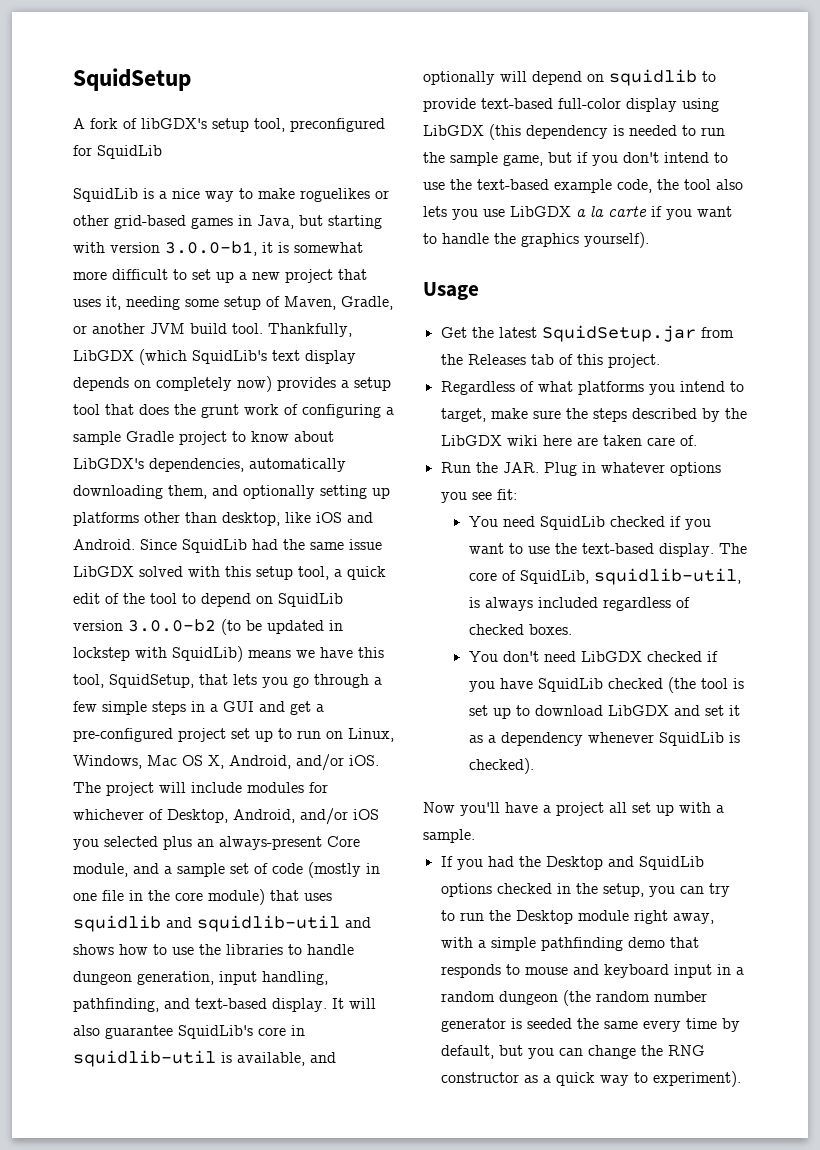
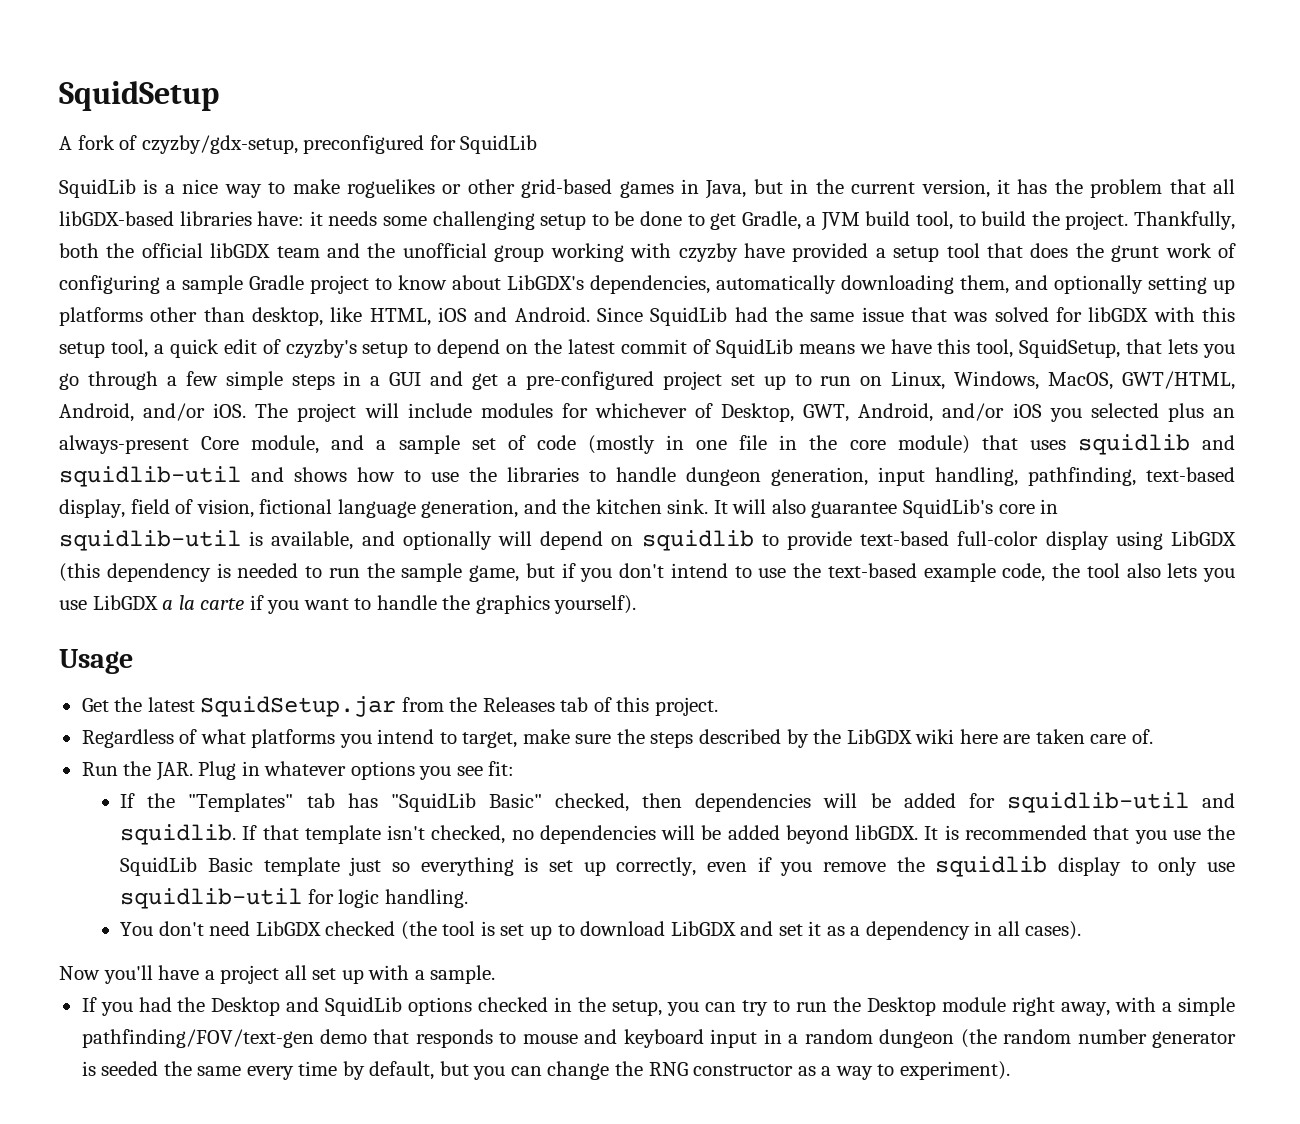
[141,118,285,132] libGDX's setup tool, -> [141,135,298,154] czyzby/gdx-setup,
[328,215,382,229] [73,241,363,256] [73,269,367,283] [73,296,393,310] [73,323,352,337] [73,349,356,365] [73,376,336,392] starting with version 3.0.0-b1, it is somewhat more difficult to set up a new project that uses it, needing some setup of Maven, Gradle, or another JVM build tool. Thankfully, LibGDX (which SquidLib's text display depends on completely now) provides -> [790,179,1235,198] [59,211,1236,231] [59,243,869,262] in the current version, it has the problem that all libGDX-based libraries have: it needs some challenging setup to be done to get Gradle, a JVM build tool, to build the project. Thankfully, both the official libGDX team and the unofficial group working with czyzby have provided
(311, 517) none -> [369,308,431,326] HTML,
[73,566,183,577] LibGDX solved -> [911,307,1149,322] that was solved for libGDX
[123,593,177,604] the tool -> [285,339,409,358] czyzby's setup
[278,593,343,607] [73,619,343,635] [73,646,243,662] SquidLib version 3.0.0-b2 (to be updated in lockstep with SquidLib) -> [534,339,793,358] the latest commit of SquidLib
[147,755,224,769] Mac OS X, -> [1048,371,1235,390] MacOS, GWT/HTML,
(228, 816) none -> [803,404,850,422] GWT,
[164,998,327,1012] and text-based display. -> [1146,467,1235,482] [59,499,709,518] text-based display, field of vision, fictional language generation, and the kitchen sink.
[468,516,711,530] [468,543,747,557] [468,568,741,585] [468,597,690,611] [468,624,572,635] You need SquidLib checked if you want to use the text-based display. The core of SquidLib, squidlib-util, is always included regardless of checked boxes. -> [120,792,1236,813] [120,824,1235,845] [120,856,1236,877] [120,888,468,909] If the "Templates" tab has "SquidLib Basic" checked, then dependencies will be added for squidlib-util and squidlib. If that template isn't checked, no dependencies will be added beyond libGDX. It is recommended that you use the SquidLib Basic template just so everything is set up correctly, even if you remove the squidlib display to only use squidlib-util for logic handling.
[706,651,718,662] [468,678,663,692] if you have SquidLib checked -> (396, 928) none
[587,732,740,746] [468,758,534,774] whenever SquidLib is checked). -> [974,921,1082,940] in all cases).
[540,937,623,951] pathfinding -> [81,1029,314,1048] pathfinding/FOV/text-gen
[555,1072,595,1086] quick -> (832, 1071) none

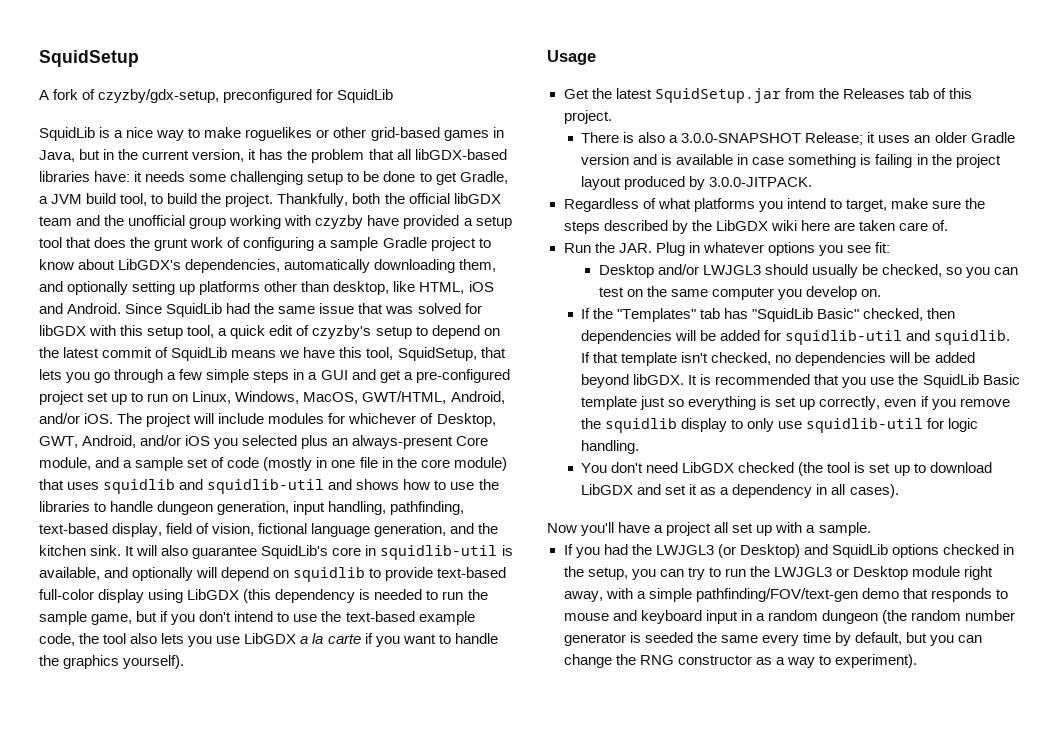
(718, 706) none -> [581,132,1015,145] [581,154,1001,168] [581,176,813,190] // There is also a 3.0.0-SNAPSHOT Release; it uses an older Gradle version and is available in case something is failing in the project layout produced by 3.0.0-JITPACK.
(515, 768) none -> [598,264,1019,278] [598,286,882,300] // Desktop and/or LWJGL3 should usually be checked, so you can test on the same computer you develop on.
[211,997,281,1016] Desktop -> [655,544,800,558] LWJGL3 (or Desktop)
(862, 1004) none -> [773,567,849,577] LWJGL3 or

